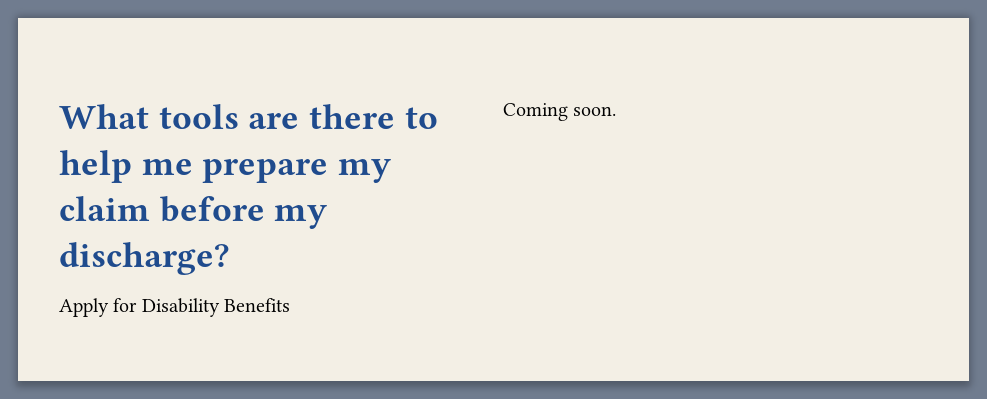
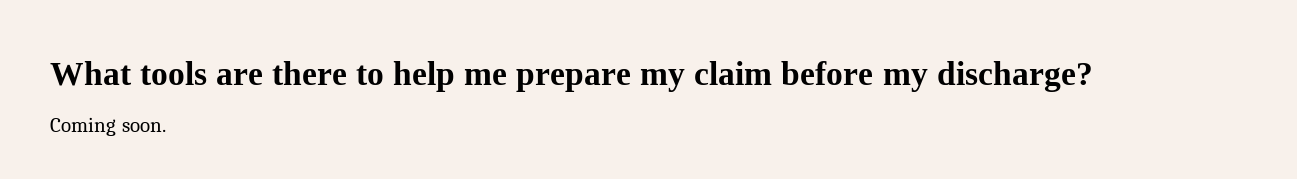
[59,298,291,317] // Apply for Disability Benefits -> (1093, 76) none

